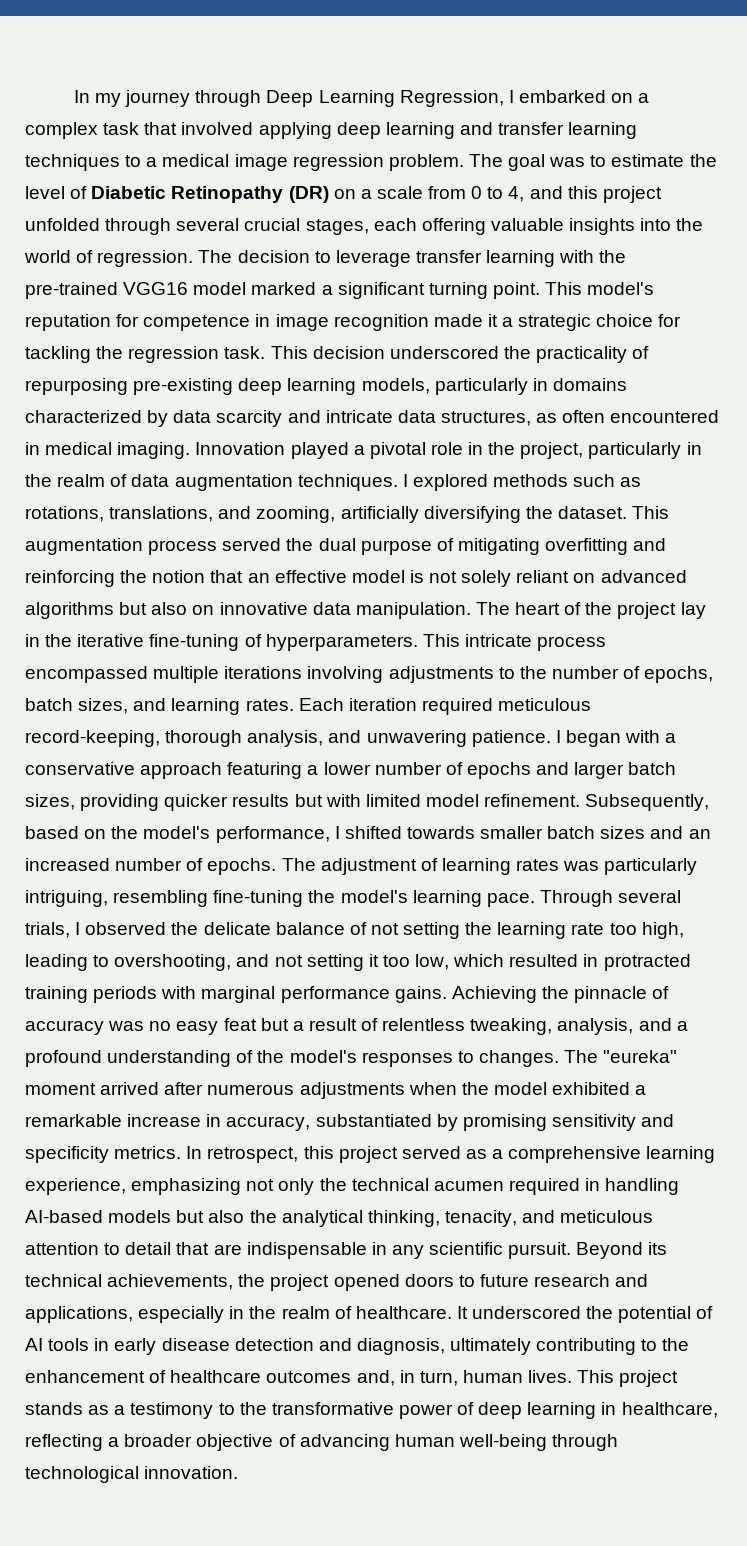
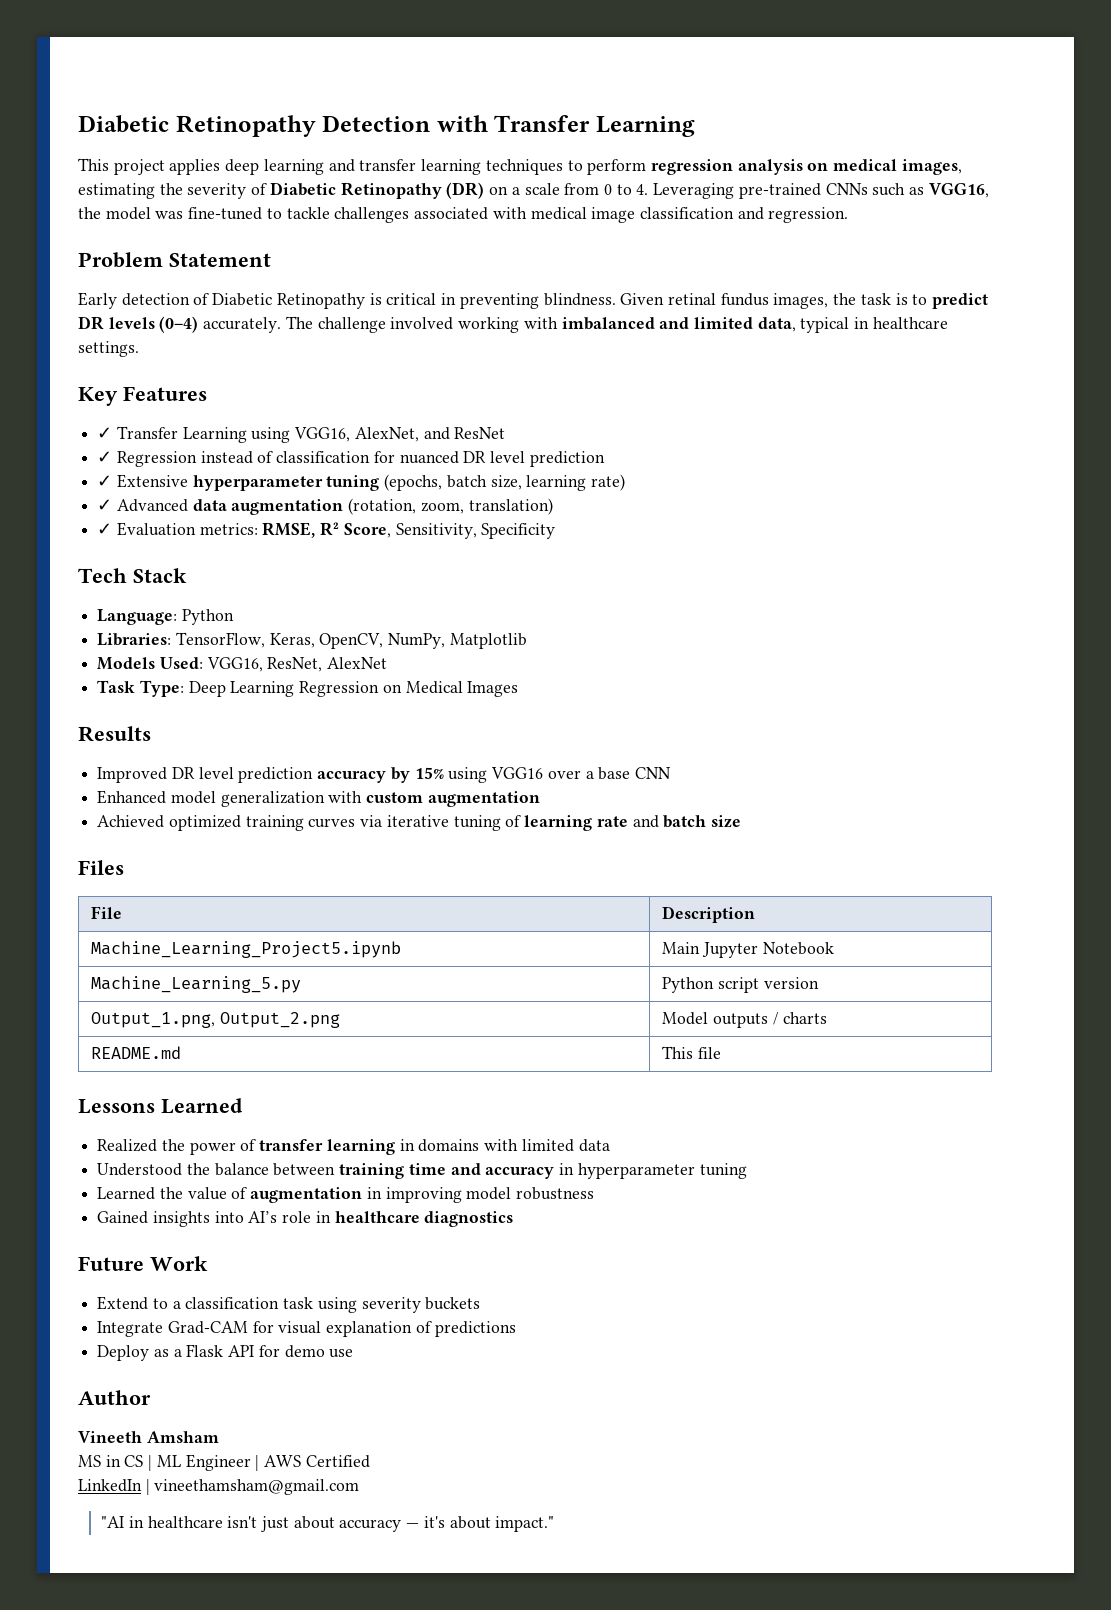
[73,90,650,107] [25,122,332,139] In my journey through Deep Learning Regression, I embarked on a complex task that involved applying -> [78,115,696,137] [78,158,221,175] Diabetic Retinopathy Detection with Transfer Learning // This project applies
[146,154,717,171] [25,186,65,199] a medical image regression problem. The goal was to estimate the level -> [587,159,962,175] [78,183,247,199] perform regression analysis on medical images, estimating the severity
[508,186,662,203] [25,218,704,235] [24,250,627,267] [25,282,655,299] [25,314,682,331] [25,346,650,363] [25,378,627,395] [25,410,720,427] [25,442,702,459] [25,474,642,491] [25,506,670,523] [25,538,667,555] [25,570,687,587] [25,602,706,619] [25,634,607,651] [25,666,714,683] [25,698,592,715] [25,730,677,747] [25,762,677,779] [25,794,710,811] [25,826,711,843] [25,858,698,875] [25,890,682,907] [25,922,684,939] [25,954,691,971] [25,986,670,1003] [25,1018,688,1035] [25,1050,678,1067] [25,1082,647,1099] [25,1114,675,1131] [25,1146,716,1163] [25,1178,680,1195] [25,1210,654,1227] [25,1242,668,1259] [25,1274,649,1291] [25,1306,714,1323] [25,1338,690,1355] [25,1370,679,1387] [25,1402,718,1419] [25,1434,619,1451] [25,1466,239,1483] 4, and this project unfolded through several crucial stages, each offering valuable insights into the world of regression. The decision to leverage transfer learning with the pre-trained VGG16 model marked a significant turning point. This model's reputation for competence in image recognition made it a strategic choice for tackling the regression task. This decision underscored the practicality of repurposing pre-existing deep learning models, particularly in domains characterized by data scarcity and intricate data structures, as often encountered in medical imaging. Innovation played a pivotal role in the project, particularly in the realm of data augmentation techniques. I explored methods such as rotations, translations, and zooming, artificially diversifying the dataset. This augmentation process served the dual purpose of mitigating overfitting and reinforcing the notion that an effective model is not solely reliant on advanced algorithms but also on innovative data manipulation. The heart of the project lay in the iterative fine-tuning of hyperparameters. This intricate process encompassed multiple iterations involving adjustments to the number of epochs, batch sizes, and learning rates. Each iteration required meticulous record-keeping, thorough analysis, and unwavering patience. I began with a conservative approach featuring a lower number of epochs and larger batch sizes, providing quicker results but with limited model refinement. Subsequently, based on the model's performance, I shifted towards smaller batch sizes and an increased number of epochs. The adjustment of learning rates was particularly intriguing, resembling fine-tuning the model's learning pace. Through several trials, I observed the delicate balance of not setting the learning rate too high, leading to overshooting, and not setting it too low, which resulted in protracted training periods with marginal performance gains. Achieving the pinnacle of accuracy was no easy feat but a result of relentless tweaking, analysis, and a profound understanding of the model's responses to changes. The "eureka" moment arrived after numerous adjustments when the model exhibited a remarkable increase in accuracy, substantiated by promising sensitivity and specificity metrics. In retrospect, this project served as a comprehensive learning experience, emphasizing not only the technical acumen required in handling AI-based models but also the analytical thinking, tenacity, and meticulous attention to detail that are indispensable in any scientific pursuit. Beyond its technical achievements, the project opened doors to future research and applications, especially in the realm of healthcare. It underscored the potential of AI tools in early disease detection and diagnosis, ultimately contributing to the enhancement of healthcare outcomes and, in turn, human lives. This project stands as a testimony to the transformative power of deep learning in healthcare, reflecting a broader objective of advancing human well-being through technological innovation. -> [636,183,989,199] [78,207,849,223] [78,252,271,268] [78,292,989,309] [78,316,948,333] [78,341,139,357] [78,386,207,406] [97,426,506,443] [97,451,605,467] [97,474,626,491] [97,498,553,515] [97,522,556,539] [78,568,187,583] [97,609,234,625] [97,632,527,649] [97,657,388,672] [97,680,519,697] [78,726,151,742] [97,767,671,783] [97,790,540,807] [97,815,741,831] [78,860,124,875] [91,906,123,919] [662,906,756,923] [91,941,402,958] [662,942,834,958] [91,976,302,993] [662,977,819,993] [91,1012,340,1028] [662,1012,828,1028] [91,1046,182,1059] [662,1046,721,1059] [78,1098,243,1114] [97,1139,610,1155] [97,1163,747,1179] [97,1187,595,1203] [97,1211,514,1227] [78,1256,208,1271] [97,1296,481,1313] [97,1321,516,1337] [97,1344,354,1361] [78,1390,151,1405] [78,1431,219,1443] [78,1454,370,1471] [78,1479,360,1495] [101,1516,555,1532] 4. Leveraging pre-trained CNNs such as VGG16, the model was fine-tuned to tackle challenges associated with medical image classification and regression. // Problem Statement // Early detection of Diabetic Retinopathy is critical in preventing blindness. Given retinal fundus images, the task is to predict DR levels (0–4) accurately. The challenge involved working with imbalanced and limited data, typical in healthcare settings. // Key Features // ✓ Transfer Learning using VGG16, AlexNet, and ResNet // ✓ Regression instead of classification for nuanced DR level prediction // ✓ Extensive hyperparameter tuning (epochs, batch size, learning rate) // ✓ Advanced data augmentation (rotation, zoom, translation) // ✓ Evaluation metrics: RMSE, R² Score, Sensitivity, Specificity // Tech Stack // Language: Python // Libraries: TensorFlow, Keras, OpenCV, NumPy, Matplotlib // Models Used: VGG16, ResNet, AlexNet // Task Type: Deep Learning Regression on Medical Images // Results // Improved DR level prediction accuracy by 15% using VGG16 over a base CNN // Enhanced model generalization with custom augmentation // Achieved optimized training curves via iterative tuning of learning rate and batch size // Files // File | Description // Machine_Learning_Project5.ipynb | Main Jupyter Notebook // Machine_Learning_5.py | Python script version // Output_1.png, Output_2.png | Model outputs / charts // README.md | This file // Lessons Learned // Realized the power of transfer learning in domains with limited data // Understood the balance between training time and accuracy in hyperparameter tuning // Learned the value of augmentation in improving model robustness // Gained insights into AI’s role in healthcare diagnostics // Future Work // Extend to a classification task using severity buckets // Integrate Grad-CAM for visual explanation of predictions // Deploy as a Flask API for demo use // Author // Vineeth Amsham // MS in CS | ML Engineer | AWS Certified // LinkedIn | vineethamsham@gmail.com // "AI in healthcare isn't just about accuracy — it's about impact."

